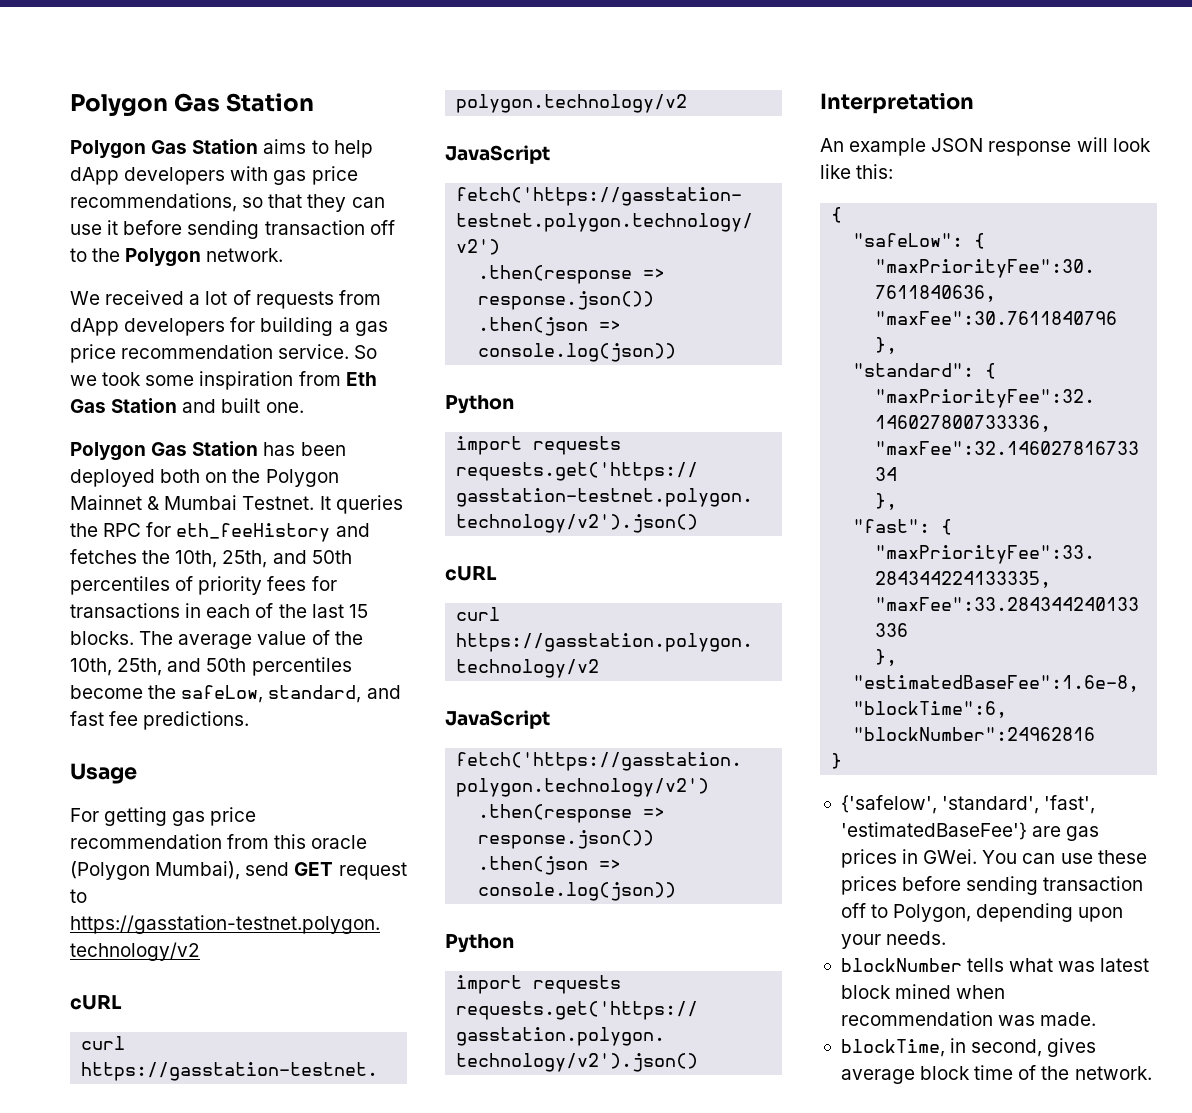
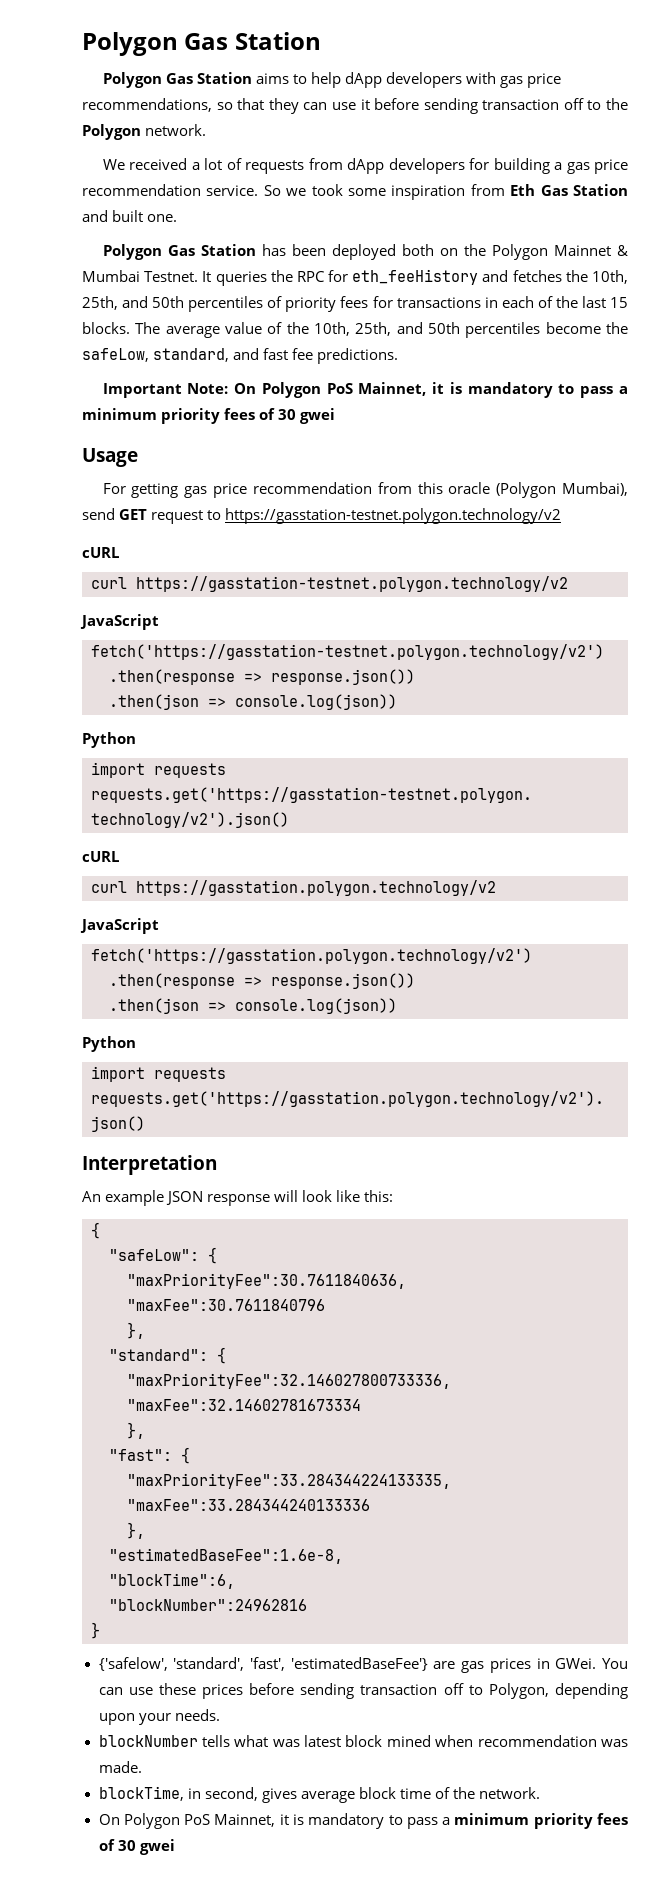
(250, 720) none -> [102,382,628,398] [82,408,336,424] // Important Note: On Polygon PoS Mainnet, it is mandatory to pass a minimum priority fees of 30 gwei
(1152, 1073) none -> [98,1813,628,1829] [98,1839,175,1855] // On Polygon PoS Mainnet, it is mandatory to pass a minimum priority fees of 30 gwei

